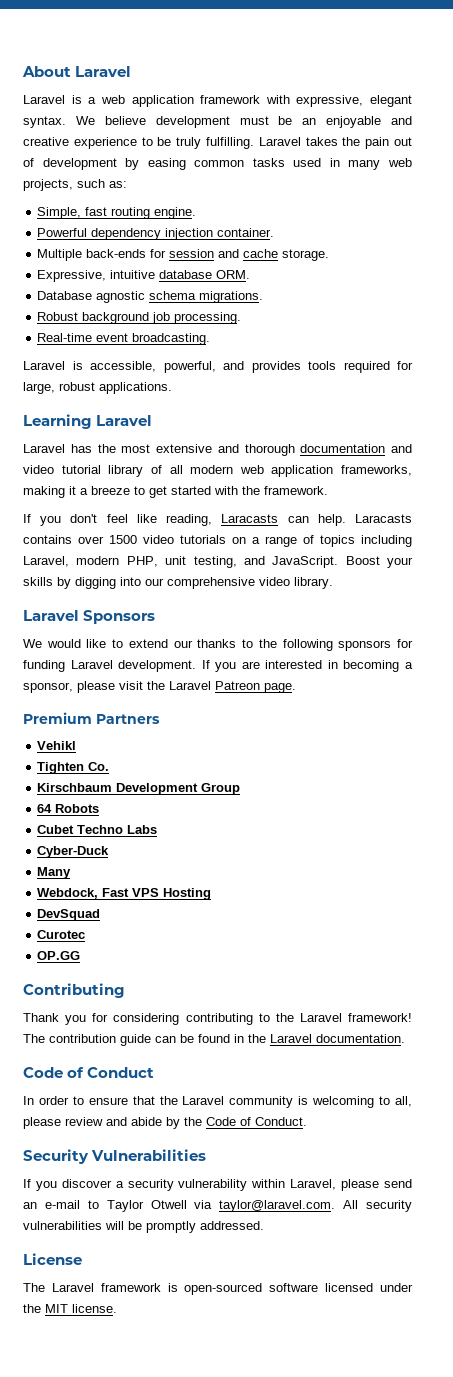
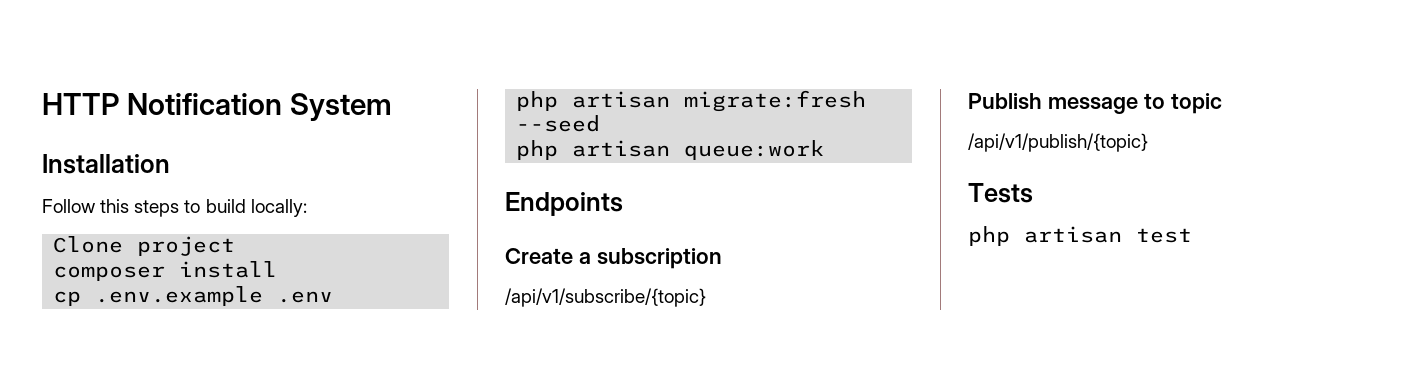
[22,66,132,77] [23,95,412,107] [23,116,412,128] [23,137,413,149] [23,158,412,170] [23,179,127,191] [37,207,197,219] [37,228,275,240] [37,249,330,261] [37,270,251,282] [37,291,264,303] [37,312,242,324] [37,333,211,345] [23,361,413,373] [23,382,172,394] [23,414,153,429] [23,444,412,456] [23,465,412,477] [23,486,328,498] [23,514,412,526] [23,535,412,547] [23,556,413,568] [23,577,333,589] [23,610,156,624] [23,639,414,651] [23,660,413,672] [23,681,296,693] [23,712,160,724] [37,741,77,750] [37,762,110,774] [37,783,241,795] [37,804,100,813] [37,825,158,834] [37,846,110,858] [37,867,72,879] [37,888,212,900] [37,909,101,921] [37,930,86,939] [37,951,81,960] [23,983,125,998] [23,1013,412,1025] [23,1034,405,1046] [23,1067,155,1078] [23,1096,413,1108] [23,1117,307,1129] [23,1149,207,1164] [23,1179,413,1191] [23,1200,412,1212] [23,1221,264,1233] [23,1253,82,1265] [23,1283,413,1295] [23,1304,117,1313] About Laravel // Laravel is a web application framework with expressive, elegant syntax. We believe development must be an enjoyable and creative experience to be truly fulfilling. Laravel takes the pain out of development by easing common tasks used in many web projects, such as: // Simple, fast routing engine. // Powerful dependency injection container. // Multiple back-ends for session and cache storage. // Expressive, intuitive database ORM. // Database agnostic schema migrations. // Robust background job processing. // Real-time event broadcasting. // Laravel is accessible, powerful, and provides tools required for large, robust applications. // Learning Laravel // Laravel has the most extensive and thorough documentation and video tutorial library of all modern web application frameworks, making it a breeze to get started with the framework. // If you don't feel like reading, Laracasts can help. Laracasts contains over 1500 video tutorials on a range of topics including Laravel, modern PHP, unit testing, and JavaScript. Boost your skills by digging into our comprehensive video library. // Laravel Sponsors // We would like to extend our thanks to the following sponsors for funding Laravel development. If you are interested in becoming a sponsor, please visit the Laravel Patreon page. // Premium Partners // Vehikl // Tighten Co. // Kirschbaum Development Group // 64 Robots // Cubet Techno Labs // Cyber-Duck // Many // Webdock, Fast VPS Hosting // DevSquad // Curotec // OP.GG // Contributing // Thank you for considering contributing to the Laravel framework! The contribution guide can be found in the Laravel documentation. // Code of Conduct // In order to ensure that the Laravel community is welcoming to all, please review and abide by the Code of Conduct. // Security Vulnerabilities // If you discover a security vulnerability within Laravel, please send an e-mail to Taylor Otwell via taylor@laravel.com. All security vulnerabilities will be promptly addressed. // License // The Laravel framework is open-sourced software licensed under the MIT license. -> [42,93,392,121] [42,154,170,174] [42,199,307,217] [53,236,236,256] [53,261,278,281] [53,286,334,306] [516,90,867,112] [516,115,601,132] [516,140,825,160] [505,192,623,216] [505,248,722,269] [505,288,706,307] [968,93,1222,114] [968,133,1148,152] [968,183,1033,203] [968,226,1192,246] HTTP Notification System // Installation // Follow this steps to build locally: // Clone project // composer install // cp .env.example .env // php artisan migrate:fresh --seed // php artisan queue:work // Endpoints // Create a subscription // /api/v1/subscribe/{topic} // Publish message to topic // /api/v1/publish/{topic} // Tests // php artisan test

